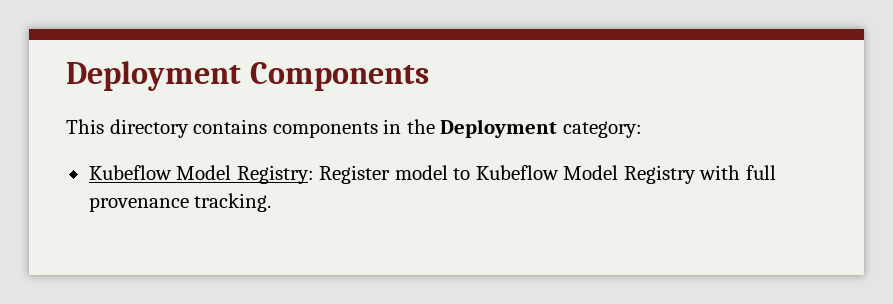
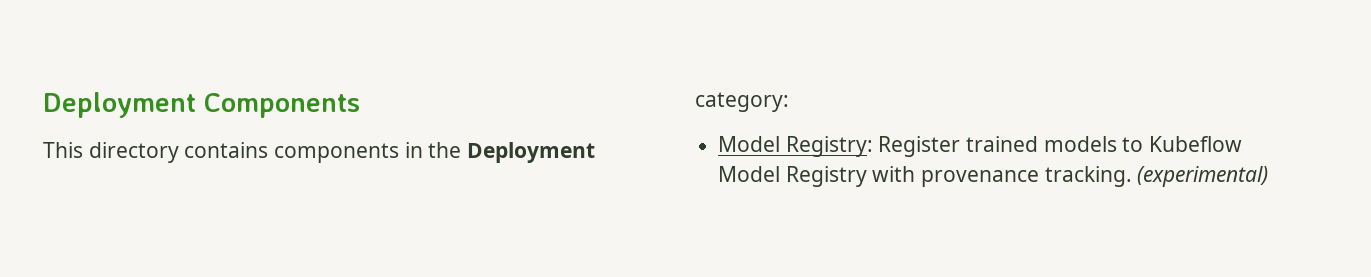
[88,165,172,180] Kubeflow -> (789, 102) none
[394,165,448,180] model -> [966,136,1117,152] trained models
[745,165,776,180] full -> (916, 174) none
(272, 202) none -> [1137,166,1269,187] (experimental)

